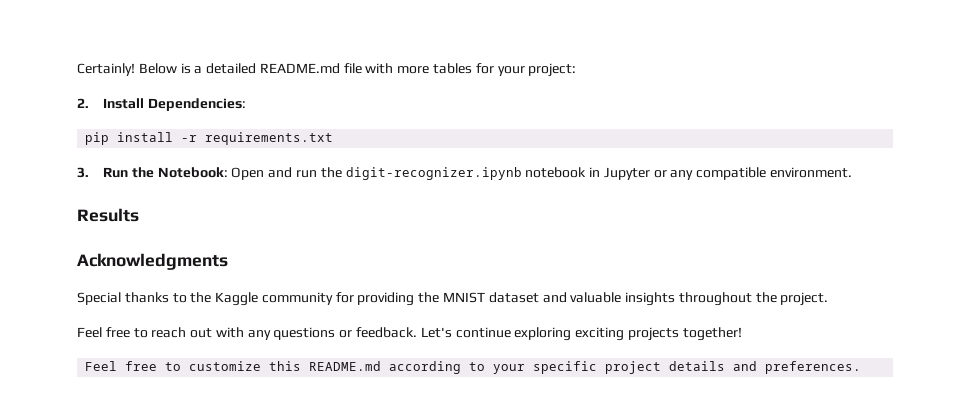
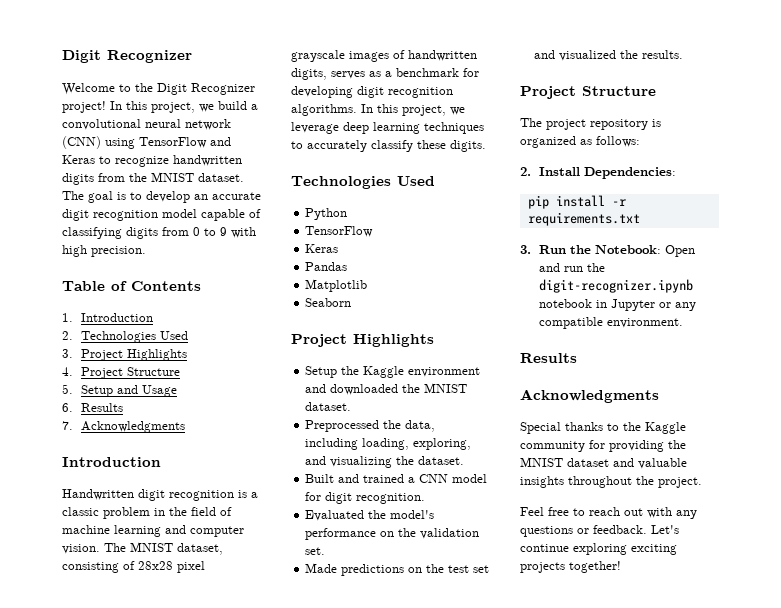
[77,63,577,77] Certainly! Below is a detailed README.md file with more tables for your project: -> [62,50,192,63] [62,83,255,95] [62,101,258,113] [62,119,231,130] [62,136,231,149] [62,155,242,167] [62,172,244,185] [62,191,261,203] [62,209,261,221] [62,227,256,239] [62,245,146,257] [62,281,201,291] [62,313,154,322] [62,331,189,343] [62,349,188,361] [62,367,181,379] [62,384,178,397] [62,403,124,412] [62,421,186,433] [62,457,161,467] [62,489,258,501] [62,507,232,519] [62,525,244,537] [62,542,223,555] [62,561,205,573] [291,50,477,62] [291,68,479,80] [291,86,453,98] [291,104,465,116] [291,122,484,134] [291,140,486,152] [291,176,435,189] [305,208,348,220] [305,226,374,237] [305,244,339,253] [305,262,348,271] [305,279,368,292] [305,298,352,307] [291,334,434,347] [305,366,481,378] [305,383,468,395] [305,402,352,411] [305,420,436,432] [305,438,472,450] [305,456,465,468] [305,474,488,483] [305,492,426,504] [305,510,435,521] [305,528,480,540] [305,547,326,555] [305,563,490,576] [534,50,684,61] [520,86,656,99] [520,118,661,130] [520,136,640,148] Digit Recognizer // Welcome to the Digit Recognizer project! In this project, we build a convolutional neural network (CNN) using TensorFlow and Keras to recognize handwritten digits from the MNIST dataset. The goal is to develop an accurate digit recognition model capable of classifying digits from 0 to 9 with high precision. // Table of Contents // 1. Introduction // 2. Technologies Used // 3. Project Highlights // 4. Project Structure // 5. Setup and Usage // 6. Results // 7. Acknowledgments // Introduction // Handwritten digit recognition is a classic problem in the field of machine learning and computer vision. The MNIST dataset, consisting of 28x28 pixel grayscale images of handwritten digits, serves as a benchmark for developing digit recognition algorithms. In this project, we leverage deep learning techniques to accurately classify these digits. // Technologies Used // Python // TensorFlow // Keras // Pandas // Matplotlib // Seaborn // Project Highlights // Setup the Kaggle environment and downloaded the MNIST dataset. // Preprocessed the data, including loading, exploring, and visualizing the dataset. // Built and trained a CNN model for digit recognition. // Evaluated the model's performance on the validation set. // Made predictions on the test set and visualized the results. // Project Structure // The project repository is organized as follows:
[85,361,862,374] // Feel free to customize this README.md according to your specific project details and preferences. -> (621, 567) none

